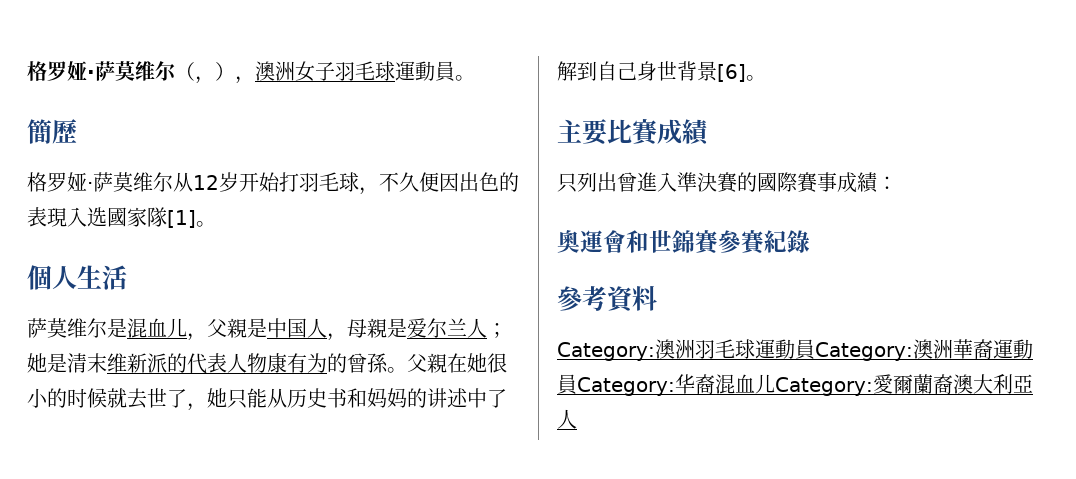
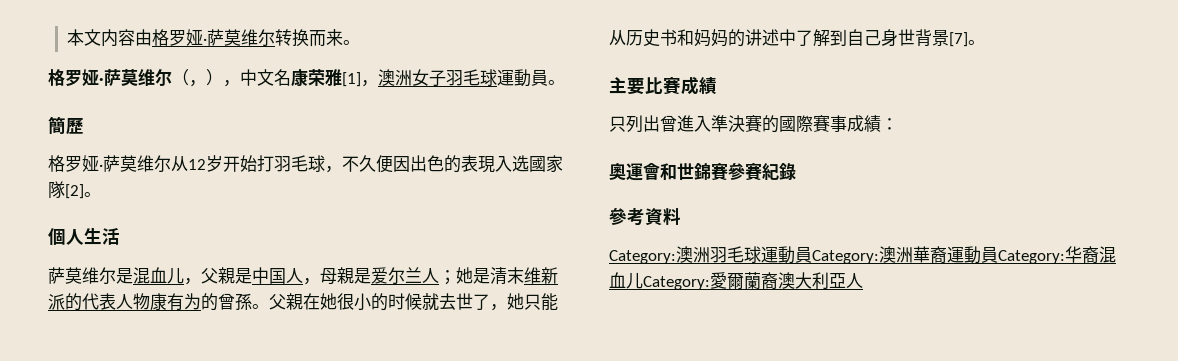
(27, 71) none -> [67,29,361,47] 本文内容由格罗娅·萨莫维尔转换而来。 //
(255, 80) none -> [240,69,378,87] 中文名康荣雅[1]，
[167,210,196,228] [1] -> [65,184,84,199] [2]
[717,64,746,82] [6] -> [949,32,968,47] [7]

